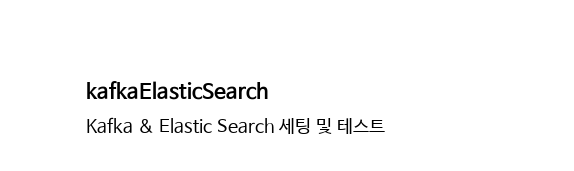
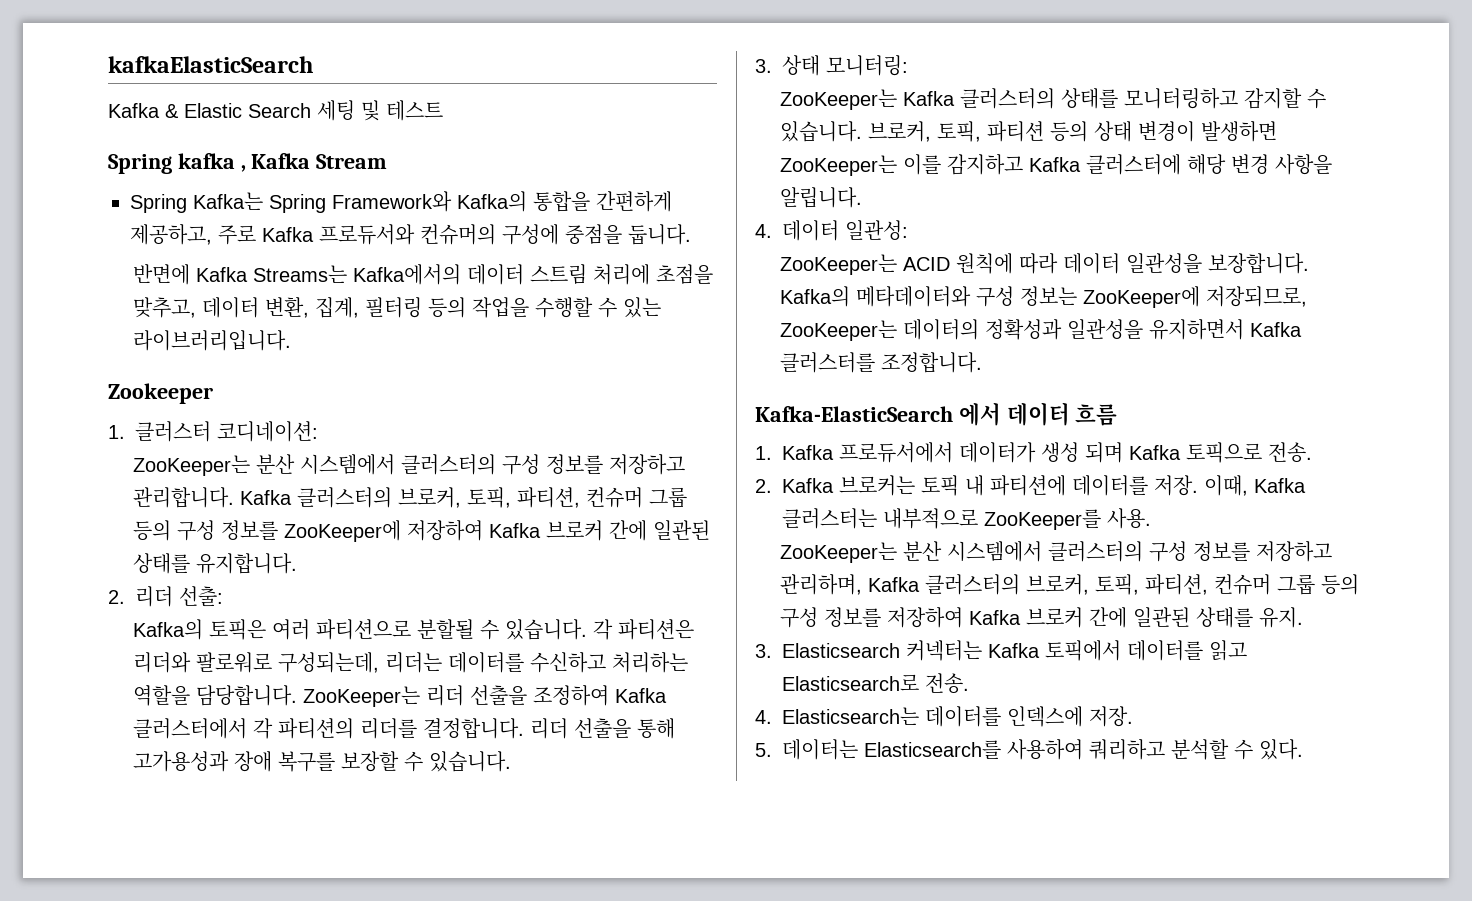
(386, 126) none -> [108,153,388,174] [130,191,672,213] [130,224,691,245] [133,264,714,285] [133,297,662,318] [133,330,292,351] [108,383,213,404] [108,421,318,442] [133,454,686,476] [133,487,688,508] [133,520,711,542] [133,553,298,574] [108,586,223,607] [133,619,695,640] [133,652,689,673] [133,685,668,707] [133,718,676,739] [133,751,512,772] [755,55,908,76] [780,88,1327,110] [780,121,1278,142] [780,154,1333,176] [780,187,863,208] [755,220,908,241] [780,253,1310,275] [780,286,1308,308] [780,319,1303,341] [780,352,983,373] [755,402,1118,426] [755,442,1312,463] [755,475,1306,496] [782,508,1151,530] [780,541,1333,563] [780,574,1360,595] [780,607,1304,628] [755,640,1247,661] [782,673,969,694] [755,706,1133,727] [755,739,1303,760] // Spring kafka , Kafka Stream // Spring Kafka는 Spring Framework와 Kafka의 통합을 간편하게 제공하고, 주로 Kafka 프로듀서와 컨슈머의 구성에 중점을 둡니다. // 반면에 Kafka Streams는 Kafka에서의 데이터 스트림 처리에 초점을 맞추고, 데이터 변환, 집계, 필터링 등의 작업을 수행할 수 있는 라이브러리입니다. // Zookeeper // 1. 클러스터 코디네이션: // ZooKeeper는 분산 시스템에서 클러스터의 구성 정보를 저장하고 관리합니다. Kafka 클러스터의 브로커, 토픽, 파티션, 컨슈머 그룹 등의 구성 정보를 ZooKeeper에 저장하여 Kafka 브로커 간에 일관된 상태를 유지합니다. // 2. 리더 선출: // Kafka의 토픽은 여러 파티션으로 분할될 수 있습니다. 각 파티션은 리더와 팔로워로 구성되는데, 리더는 데이터를 수신하고 처리하는 역할을 담당합니다. ZooKeeper는 리더 선출을 조정하여 Kafka 클러스터에서 각 파티션의 리더를 결정합니다. 리더 선출을 통해 고가용성과 장애 복구를 보장할 수 있습니다. // 3. 상태 모니터링: // ZooKeeper는 Kafka 클러스터의 상태를 모니터링하고 감지할 수 있습니다. 브로커, 토픽, 파티션 등의 상태 변경이 발생하면 ZooKeeper는 이를 감지하고 Kafka 클러스터에 해당 변경 사항을 알립니다. // 4. 데이터 일관성: // ZooKeeper는 ACID 원칙에 따라 데이터 일관성을 보장합니다. Kafka의 메타데이터와 구성 정보는 ZooKeeper에 저장되므로, ZooKeeper는 데이터의 정확성과 일관성을 유지하면서 Kafka 클러스터를 조정합니다. // Kafka-ElasticSearch 에서 데이터 흐름 // 1. Kafka 프로듀서에서 데이터가 생성 되며 Kafka 토픽으로 전송. // 2. Kafka 브로커는 토픽 내 파티션에 데이터를 저장. 이때, Kafka 클러스터는 내부적으로 ZooKeeper를 사용. // ZooKeeper는 분산 시스템에서 클러스터의 구성 정보를 저장하고 관리하며, Kafka 클러스터의 브로커, 토픽, 파티션, 컨슈머 그룹 등의 구성 정보를 저장하여 Kafka 브로커 간에 일관된 상태를 유지. // 3. Elasticsearch 커넥터는 Kafka 토픽에서 데이터를 읽고 Elasticsearch로 전송. // 4. Elasticsearch는 데이터를 인덱스에 저장. // 5. 데이터는 Elasticsearch를 사용하여 쿼리하고 분석할 수 있다.

